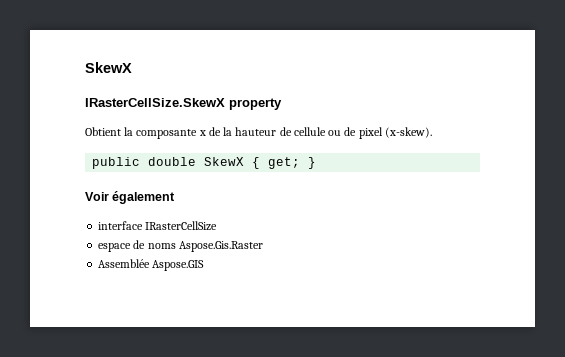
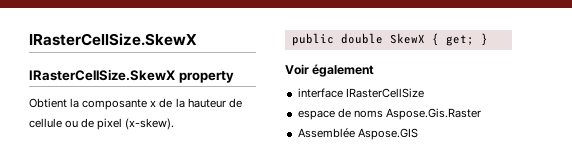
[85,62,132,73] SkewX -> [29,33,197,46] IRasterCellSize.SkewX

